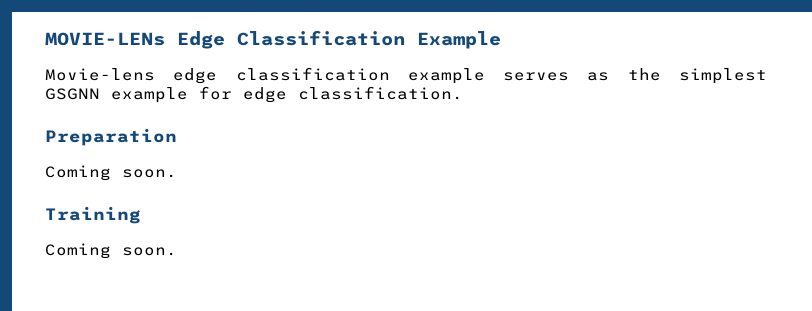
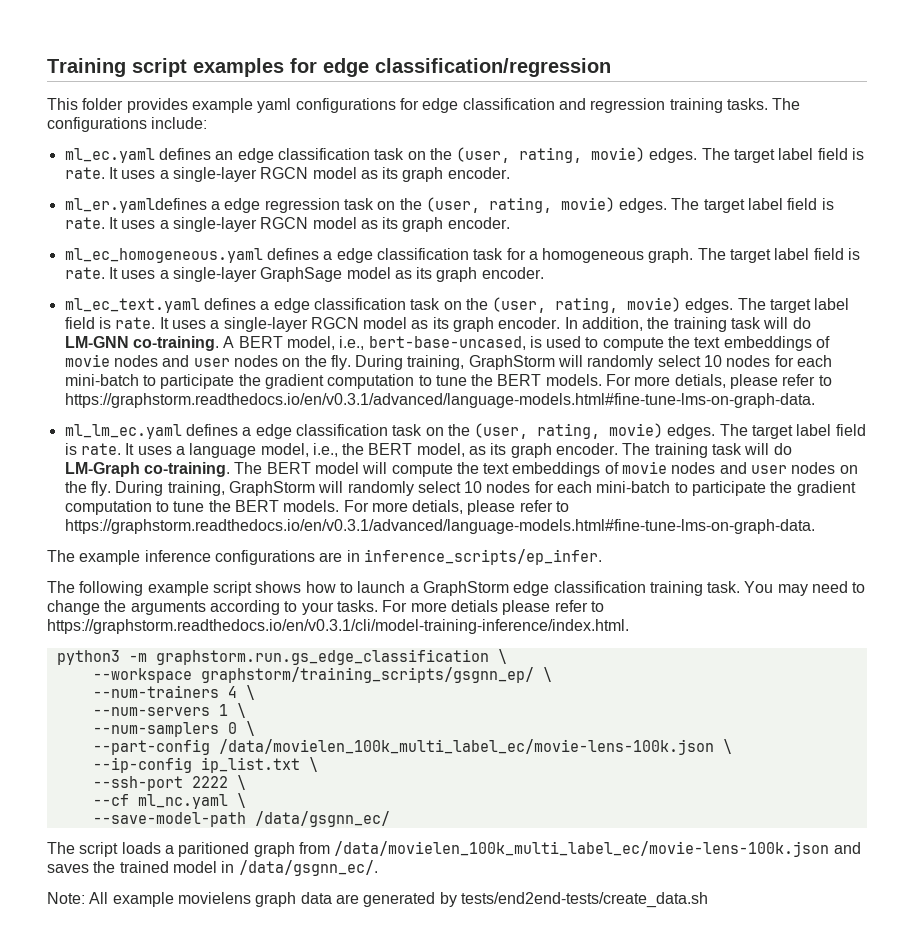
[45,30,501,49] [45,67,768,84] [45,86,463,103] [45,128,177,146] [45,165,177,181] [45,206,141,224] [45,243,177,259] MOVIE-LENs Edge Classification Example // Movie-lens edge classification example serves as the simplest GSGNN example for edge classification. // Preparation // Coming soon. // Training // Coming soon. -> [47,58,611,77] [47,98,801,113] [47,117,208,132] [64,147,865,163] [64,167,510,182] [64,197,834,213] [64,217,510,232] [64,248,861,263] [64,267,544,282] [64,297,850,313] [64,317,811,332] [64,336,831,351] [64,354,833,370] [64,374,832,389] [64,393,815,408] [64,423,866,439] [64,443,792,458] [64,461,858,477] [64,481,856,496] [64,500,570,515] [64,519,815,534] [47,549,602,565] [47,581,866,596] [47,600,604,615] [47,619,629,634] [56,649,507,665] [92,667,552,683] [92,685,255,700] [92,703,246,718] [92,721,255,737] [92,739,732,755] [92,757,318,773] [92,775,246,791] [92,793,246,809] [92,811,390,827] [47,841,861,857] [47,860,378,876] [47,892,708,908] Training script examples for edge classification/regression // This folder provides example yaml configurations for edge classification and regression training tasks. The configurations include: // ml_ec.yaml defines an edge classification task on the (user, rating, movie) edges. The target label field is rate. It uses a single-layer RGCN model as its graph encoder. // ml_er.yamldefines a edge regression task on the (user, rating, movie) edges. The target label field is rate. It uses a single-layer RGCN model as its graph encoder. // ml_ec_homogeneous.yaml defines a edge classification task for a homogeneous graph. The target label field is rate. It uses a single-layer GraphSage model as its graph encoder. // ml_ec_text.yaml defines a edge classification task on the (user, rating, movie) edges. The target label field is rate. It uses a single-layer RGCN model as its graph encoder. In addition, the training task will do LM-GNN co-training. A BERT model, i.e., bert-base-uncased, is used to compute the text embeddings of movie nodes and user nodes on the fly. During training, GraphStorm will randomly select 10 nodes for each mini-batch to participate the gradient computation to tune the BERT models. For more detials, please refer to https://graphstorm.readthedocs.io/en/v0.3.1/advanced/language-models.html#fine-tune-lms-on-graph-data. // ml_lm_ec.yaml defines a edge classification task on the (user, rating, movie) edges. The target label field is rate. It uses a language model, i.e., the BERT model, as its graph encoder. The training task will do LM-Graph co-training. The BERT model will compute the text embeddings of movie nodes and user nodes on the fly. During training, GraphStorm will randomly select 10 nodes for each mini-batch to participate the gradient computation to tune the BERT models. For more detials, please refer to https://graphstorm.readthedocs.io/en/v0.3.1/advanced/language-models.html#fine-tune-lms-on-graph-data. // The example inference configurations are in inference_scripts/ep_infer. // The following example script shows how to launch a GraphStorm edge classification training task. You may need to change the arguments according to your tasks. For more detials please refer to https://graphstorm.readthedocs.io/en/v0.3.1/cli/model-training-inference/index.html. // python3 -m graphstorm.run.gs_edge_classification \ // --workspace graphstorm/training_scripts/gsgnn_ep/ \ // --num-trainers 4 \ // --num-servers 1 \ // --num-samplers 0 \ // --part-config /data/movielen_100k_multi_label_ec/movie-lens-100k.json \ // --ip-config ip_list.txt \ // --ssh-port 2222 \ // --cf ml_nc.yaml \ // --save-model-path /data/gsgnn_ec/ // The script loads a paritioned graph from /data/movielen_100k_multi_label_ec/movie-lens-100k.json and saves the trained model in /data/gsgnn_ec/. // Note: All example movielens graph data are generated by tests/end2end-tests/create_data.sh

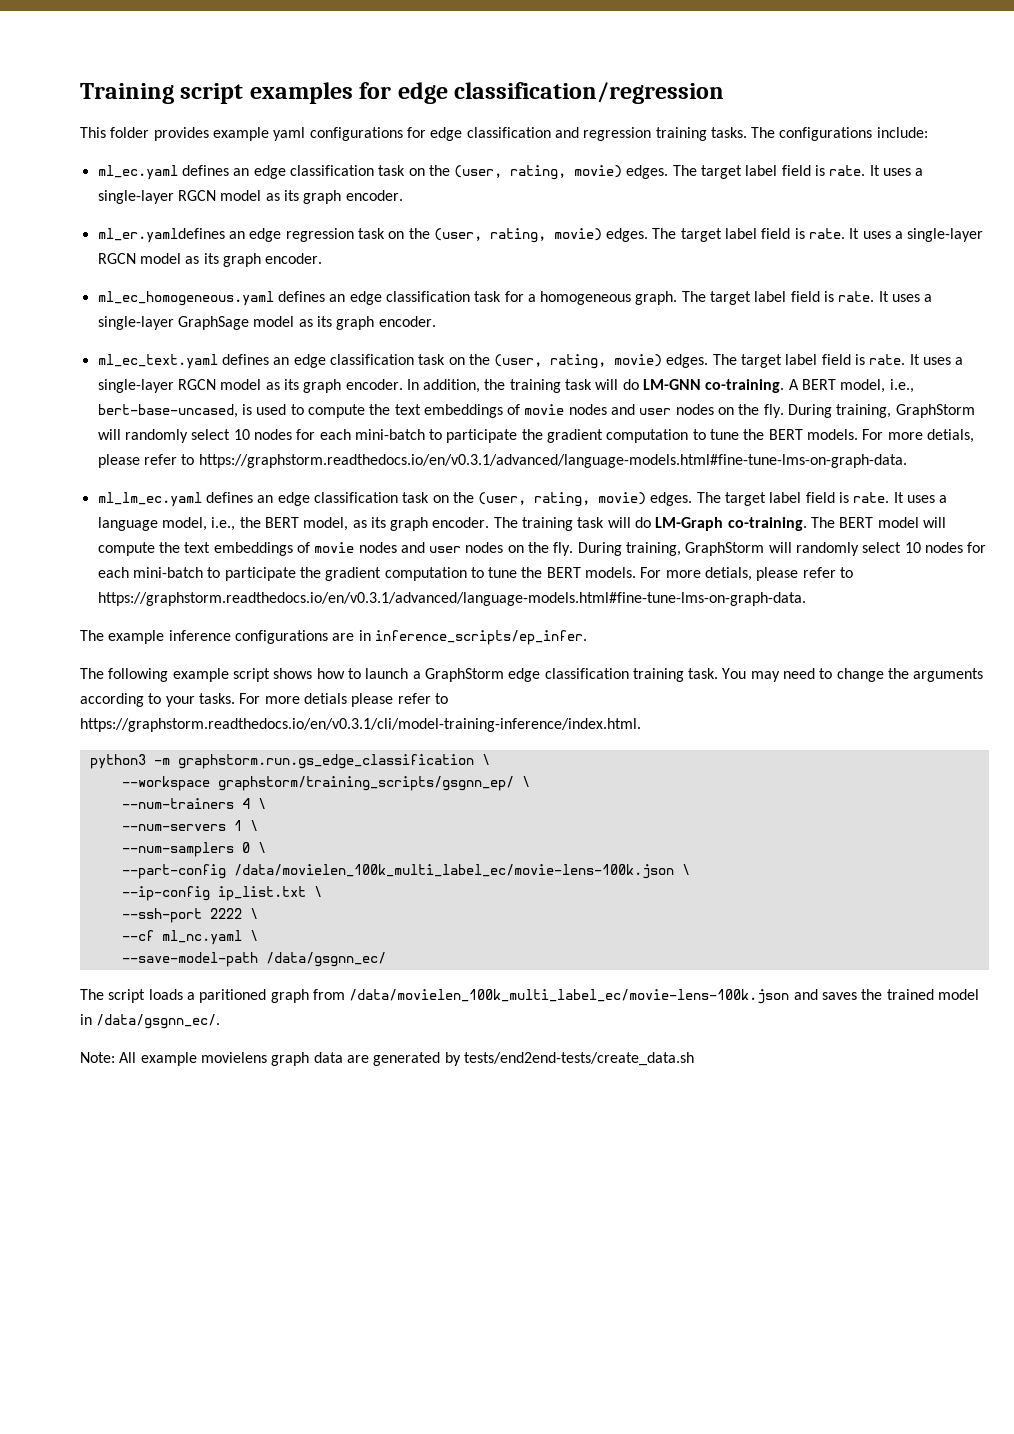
[210,201,220,210] a -> [228,231,245,239] an
[323,251,333,260] a -> [329,294,346,302] an
[260,301,270,310] a -> [273,357,290,365] an
[242,427,252,436] a -> [257,495,274,503] an

